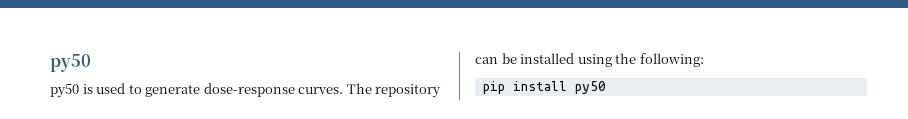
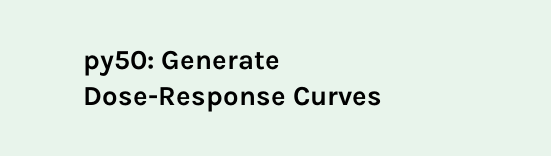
[50,54,91,72] [50,83,442,98] [475,53,704,67] [482,81,606,94] py50 // py50 is used to generate dose-response curves. The repository can be installed using the following: // pip install py50 -> [83,50,281,76] [83,86,383,112] py50: Generate Dose-Response Curves

